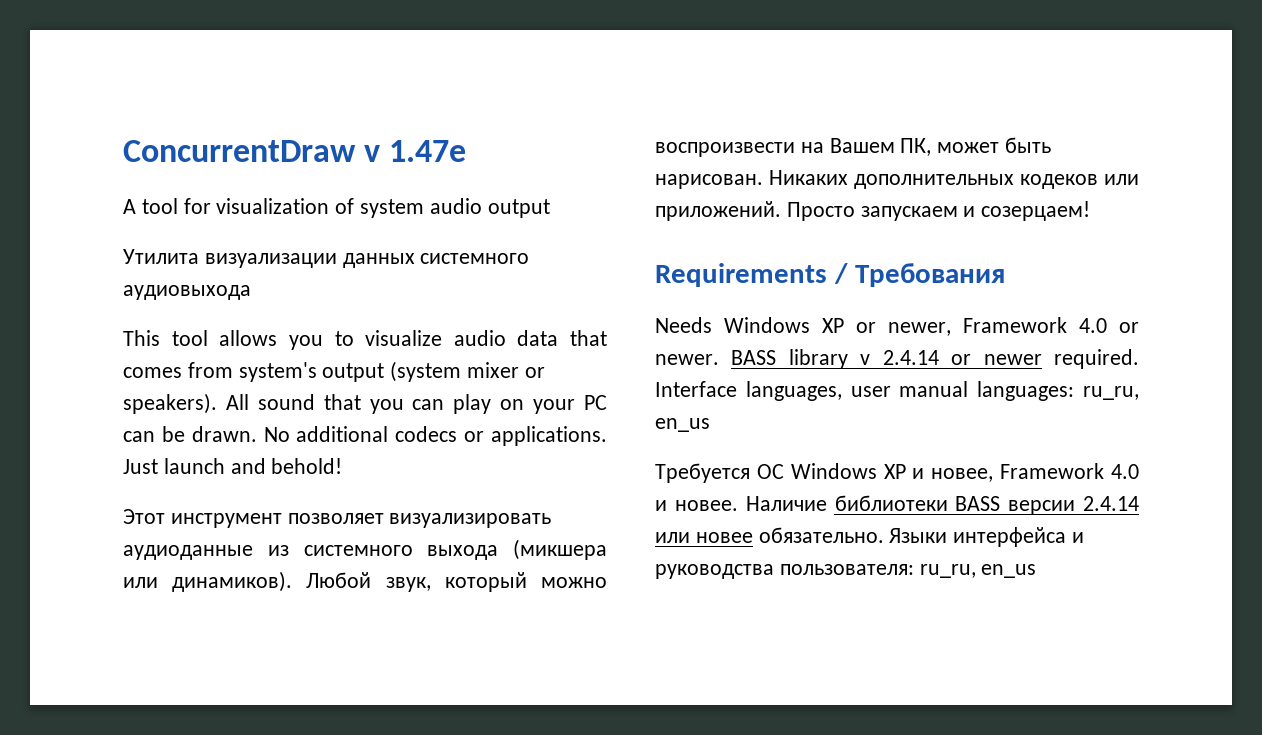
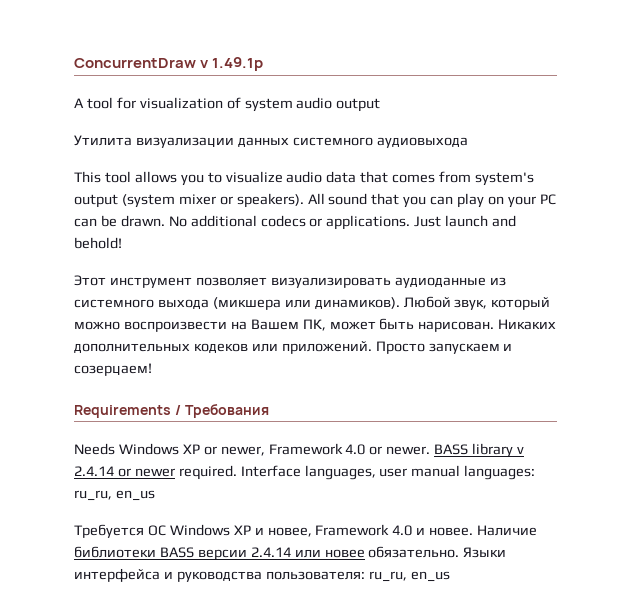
[389,140,467,162] 1.47e -> [212,57,264,71] 1.49.1p

